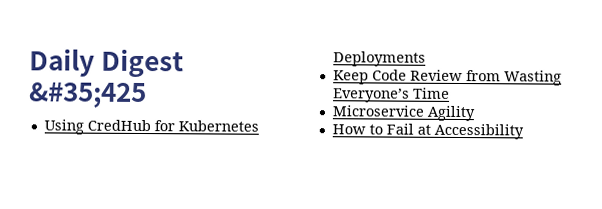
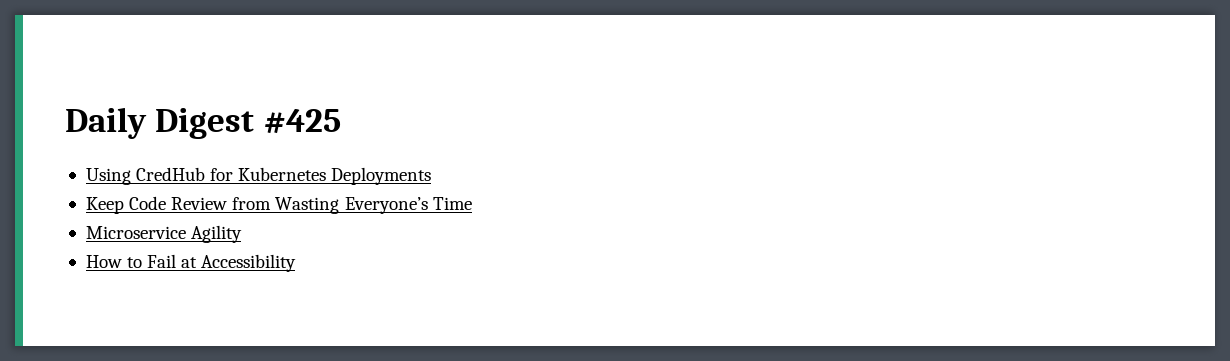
[28,81,147,109] &#35;425 -> [263,109,341,134] #425

